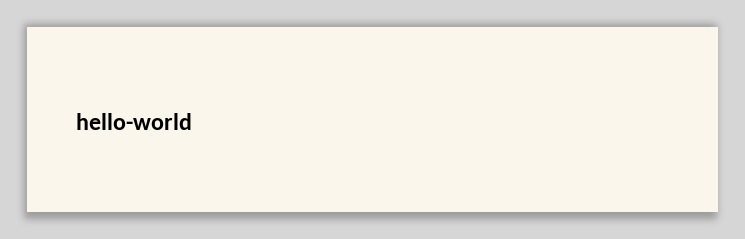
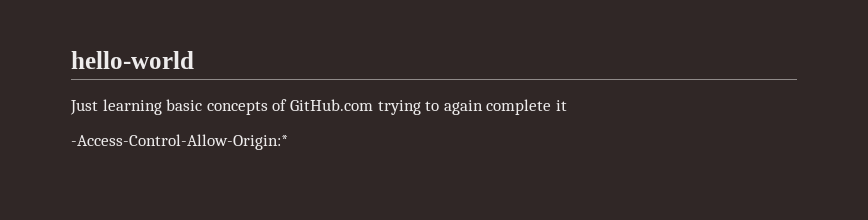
(192, 121) none -> [70,99,567,115] [71,134,288,150] // Just learning basic concepts of GitHub.com trying to again complete it // -Access-Control-Allow-Origin:*

